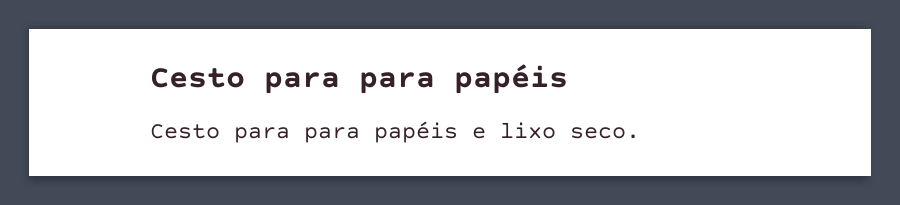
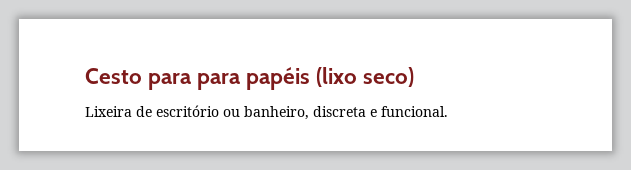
[150,64,568,94] [150,121,640,143] Cesto para para papéis // Cesto para para papéis e lixo seco. -> [85,67,415,90] [85,105,448,120] Cesto para para papéis (lixo seco) // Lixeira de escritório ou banheiro, discreta e funcional.

